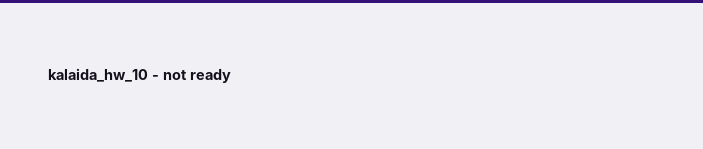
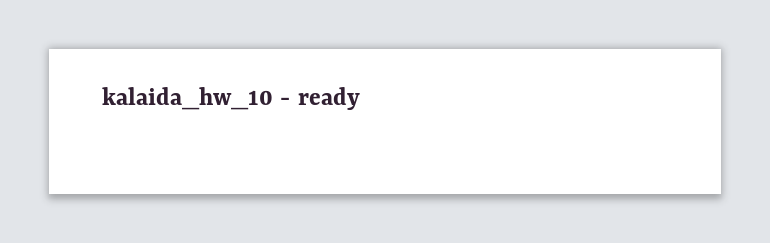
[162,70,187,80] not -> (291, 101) none

